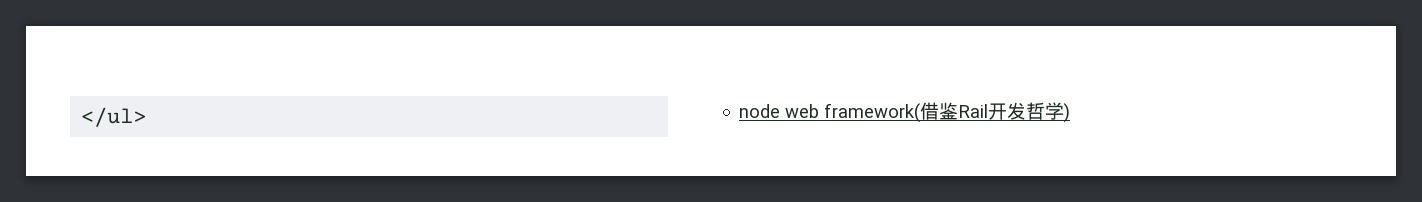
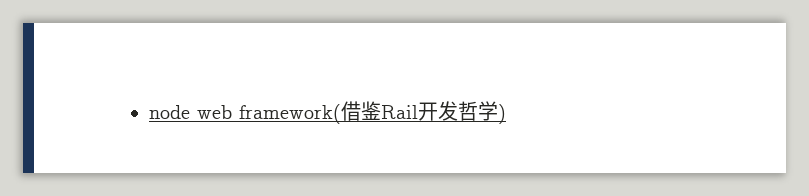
[81,107,147,127] </ul> // -> (149, 112) none

